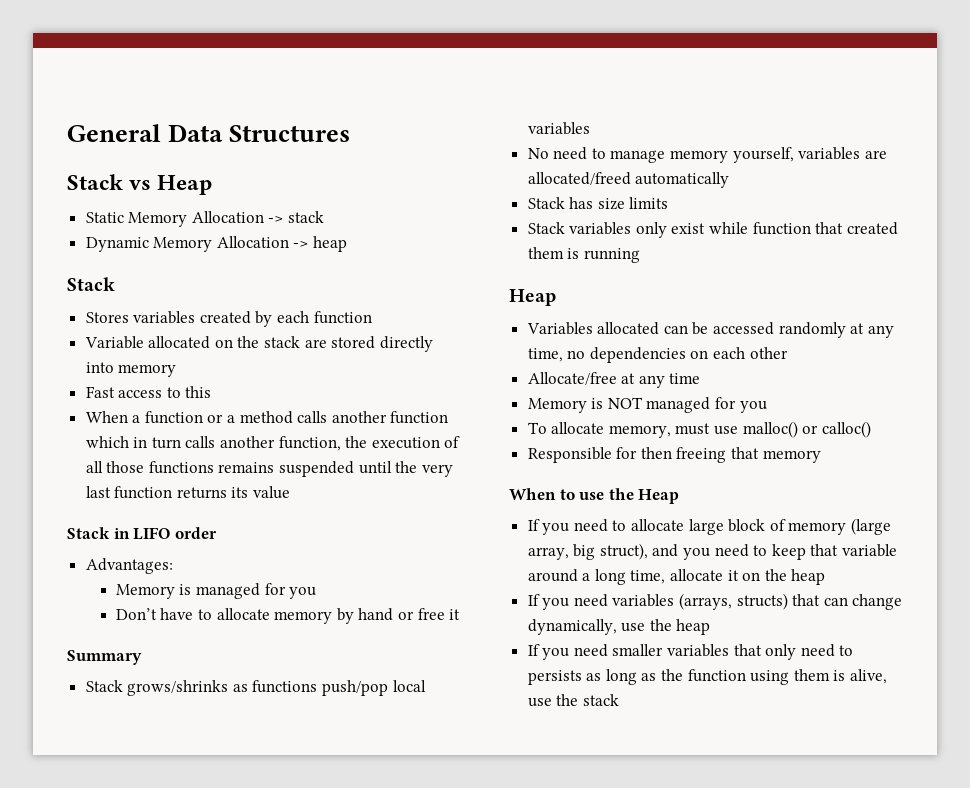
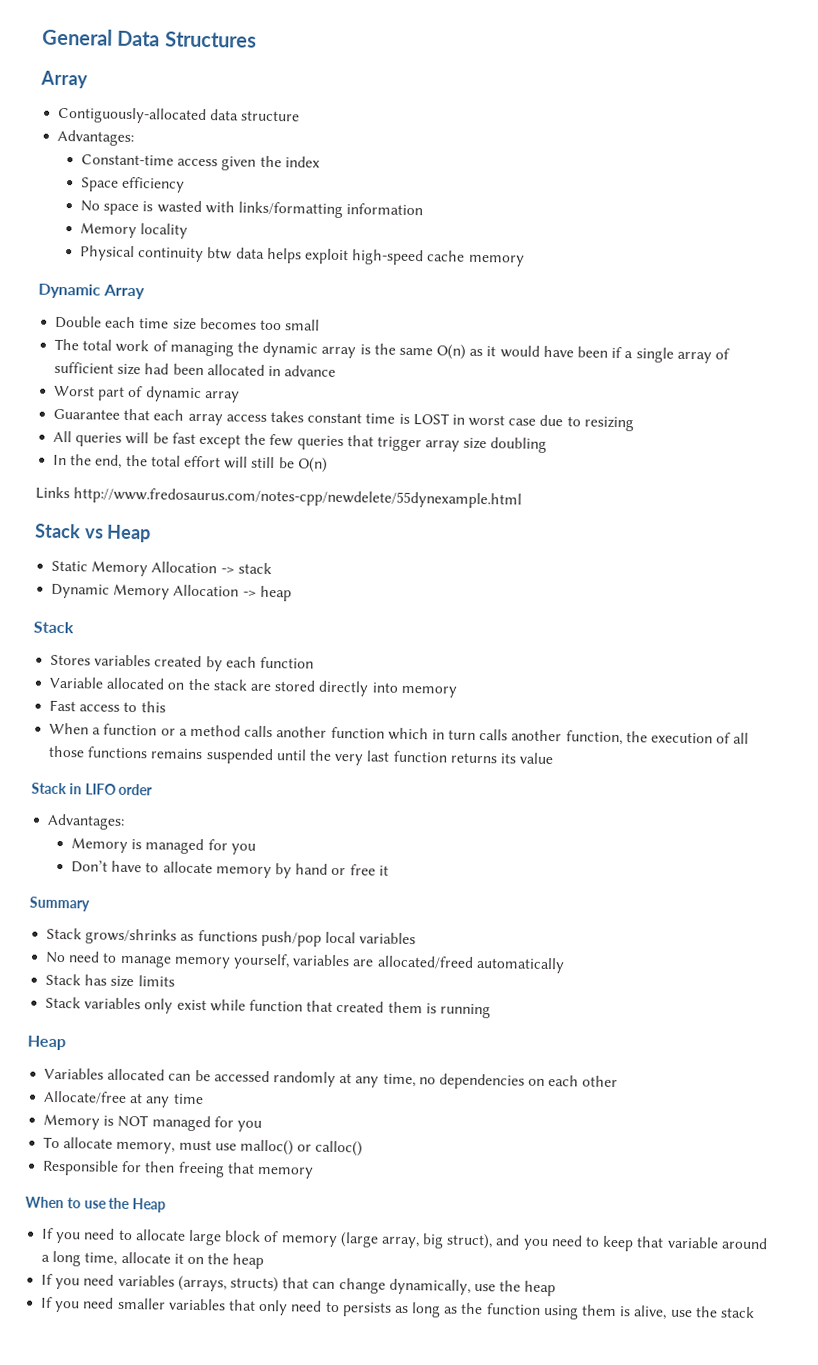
(351, 133) none -> [40,70,88,89] [57,106,301,125] [57,129,135,147] [81,154,320,171] [80,176,186,193] [80,200,424,219] [80,222,189,239] [80,245,525,267] [38,283,146,300] [55,315,321,331] [54,338,730,364] [54,361,337,377] [54,385,240,403] [53,408,634,432] [53,430,548,453] [53,454,328,473] [35,486,523,509] // Array // Contiguously-allocated data structure // Advantages: // Constant-time access given the index // Space efficiency // No space is wasted with links/formatting information // Memory locality // Physical continuity btw data helps exploit high-speed cache memory // Dynamic Array // Double each time size becomes too small // The total work of managing the dynamic array is the same O(n) as it would have been if a single array of sufficient size had been allocated in advance // Worst part of dynamic array // Guarantee that each array access takes constant time is LOST in worst case due to resizing // All queries will be fast except the few queries that trigger array size doubling // In the end, the total effort will still be O(n) // Links http://www.fredosaurus.com/notes-cpp/newdelete/55dynexample.html

